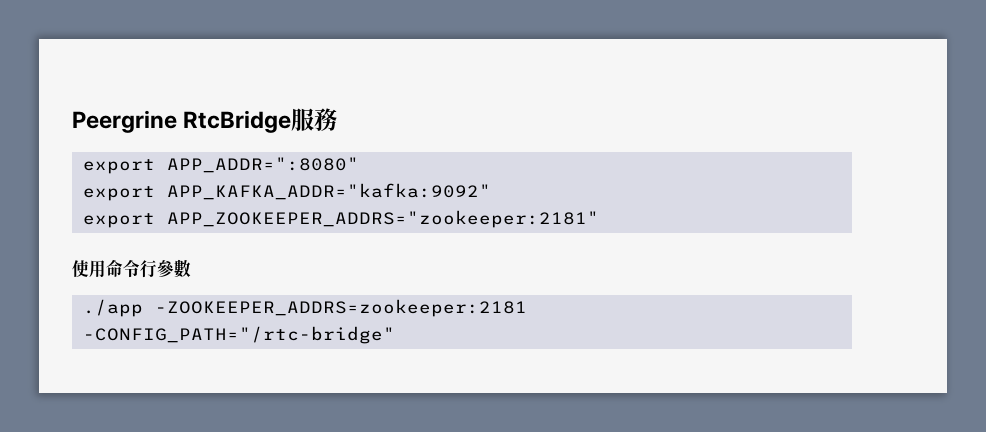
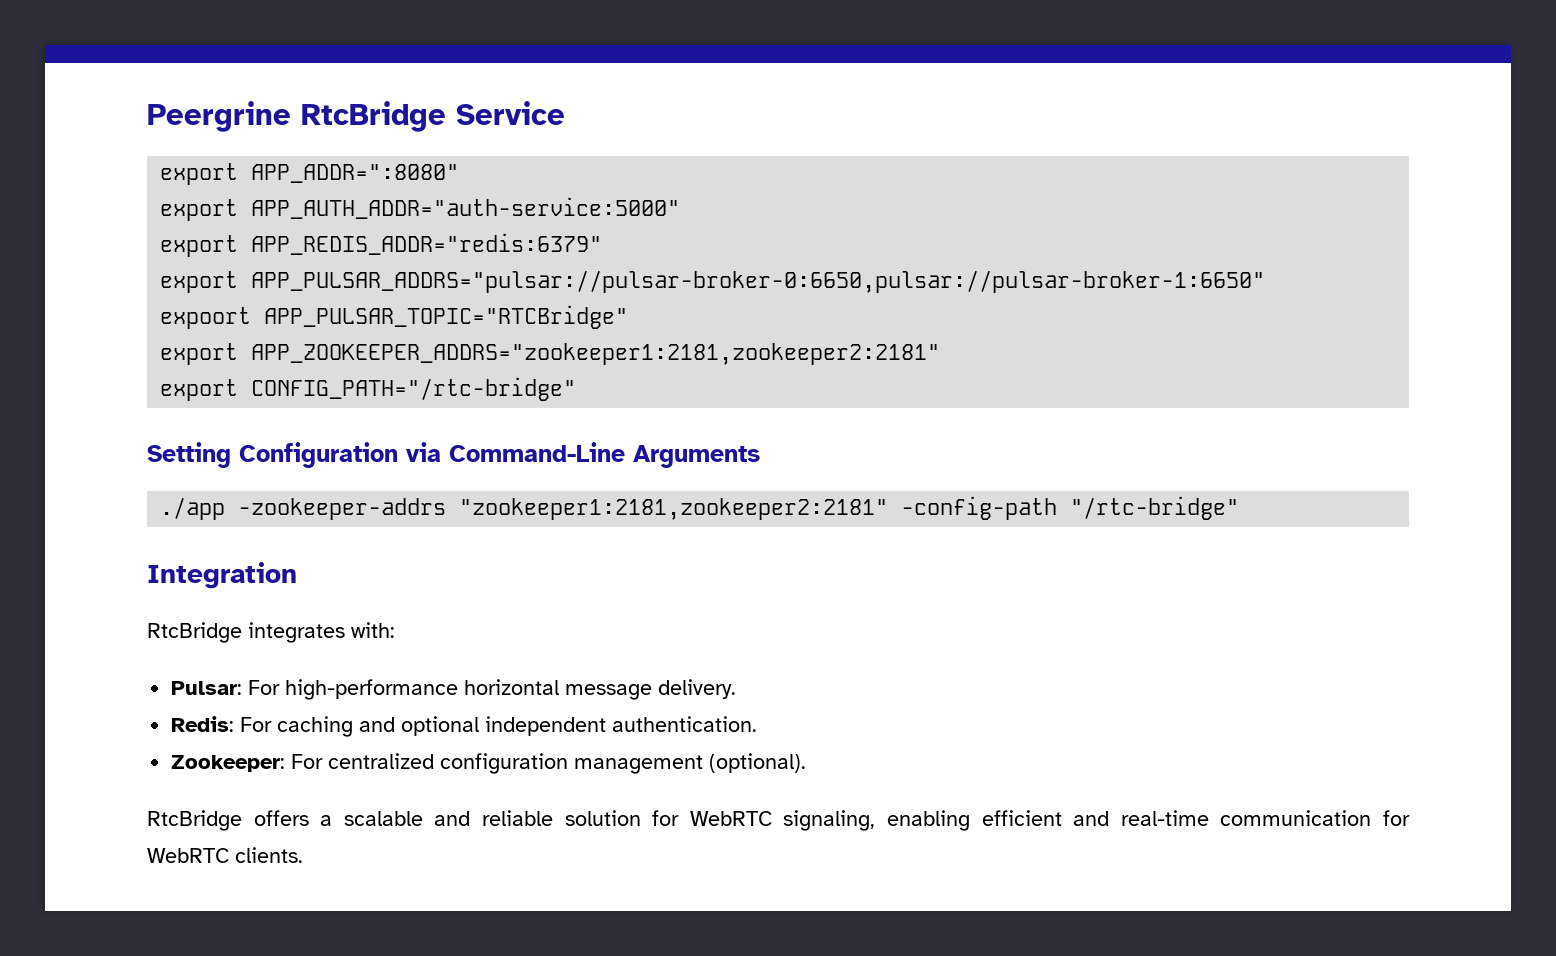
[291,108,338,131] 服務 -> [456,101,565,125] Service
[166,183,491,200] [82,210,599,228] [72,259,191,278] [82,299,527,317] [82,326,395,344] APP_KAFKA_ADDR="kafka:9092" // export APP_ZOOKEEPER_ADDRS="zookeeper:2181" // 使用命令行參數 // ./app -ZOOKEEPER_ADDRS=zookeeper:2181 -CONFIG_PATH="/rtc-bridge" -> [251,197,681,219] [160,233,603,257] [160,270,1266,293] [160,305,629,329] [160,343,941,365] [160,377,577,401] [147,442,760,468] [160,496,1240,520] [147,562,297,589] [147,622,395,643] [171,679,737,700] [171,716,758,737] [171,753,807,774] [147,810,1410,831] [147,847,303,863] APP_AUTH_ADDR="auth-service:5000" // export APP_REDIS_ADDR="redis:6379" // export APP_PULSAR_ADDRS="pulsar://pulsar-broker-0:6650,pulsar://pulsar-broker-1:6650" // expoort APP_PULSAR_TOPIC="RTCBridge" // export APP_ZOOKEEPER_ADDRS="zookeeper1:2181,zookeeper2:2181" // export CONFIG_PATH="/rtc-bridge" // Setting Configuration via Command-Line Arguments // ./app -zookeeper-addrs "zookeeper1:2181,zookeeper2:2181" -config-path "/rtc-bridge" // Integration // RtcBridge integrates with: // Pulsar: For high-performance horizontal message delivery. // Redis: For caching and optional independent authentication. // Zookeeper: For centralized configuration management (optional). // RtcBridge offers a scalable and reliable solution for WebRTC signaling, enabling efficient and real-time communication for WebRTC clients.

